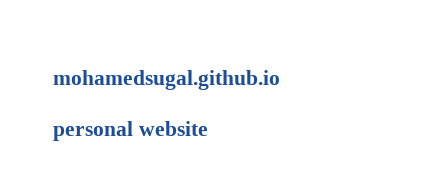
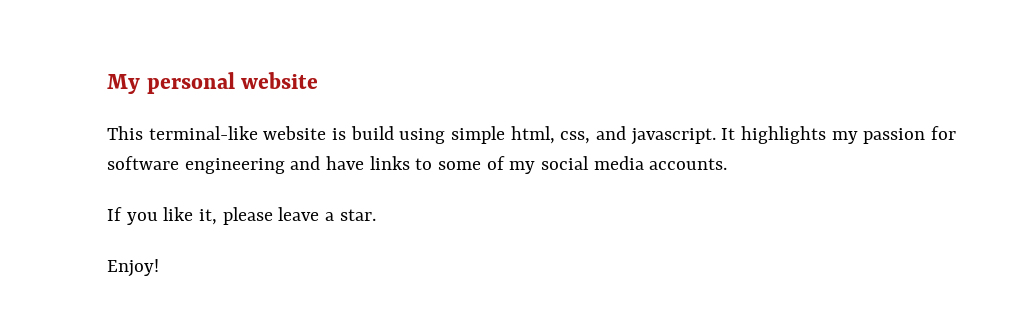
[53,70,280,90] mohamedsugal.github.io // -> [107,74,140,94] My
(208, 128) none -> [107,126,957,145] [107,156,728,174] [107,207,376,225] [107,259,159,277] // This terminal-like website is build using simple html, css, and javascript. It highlights my passion for software engineering and have links to some of my social media accounts. // If you like it, please leave a star. // Enjoy!

